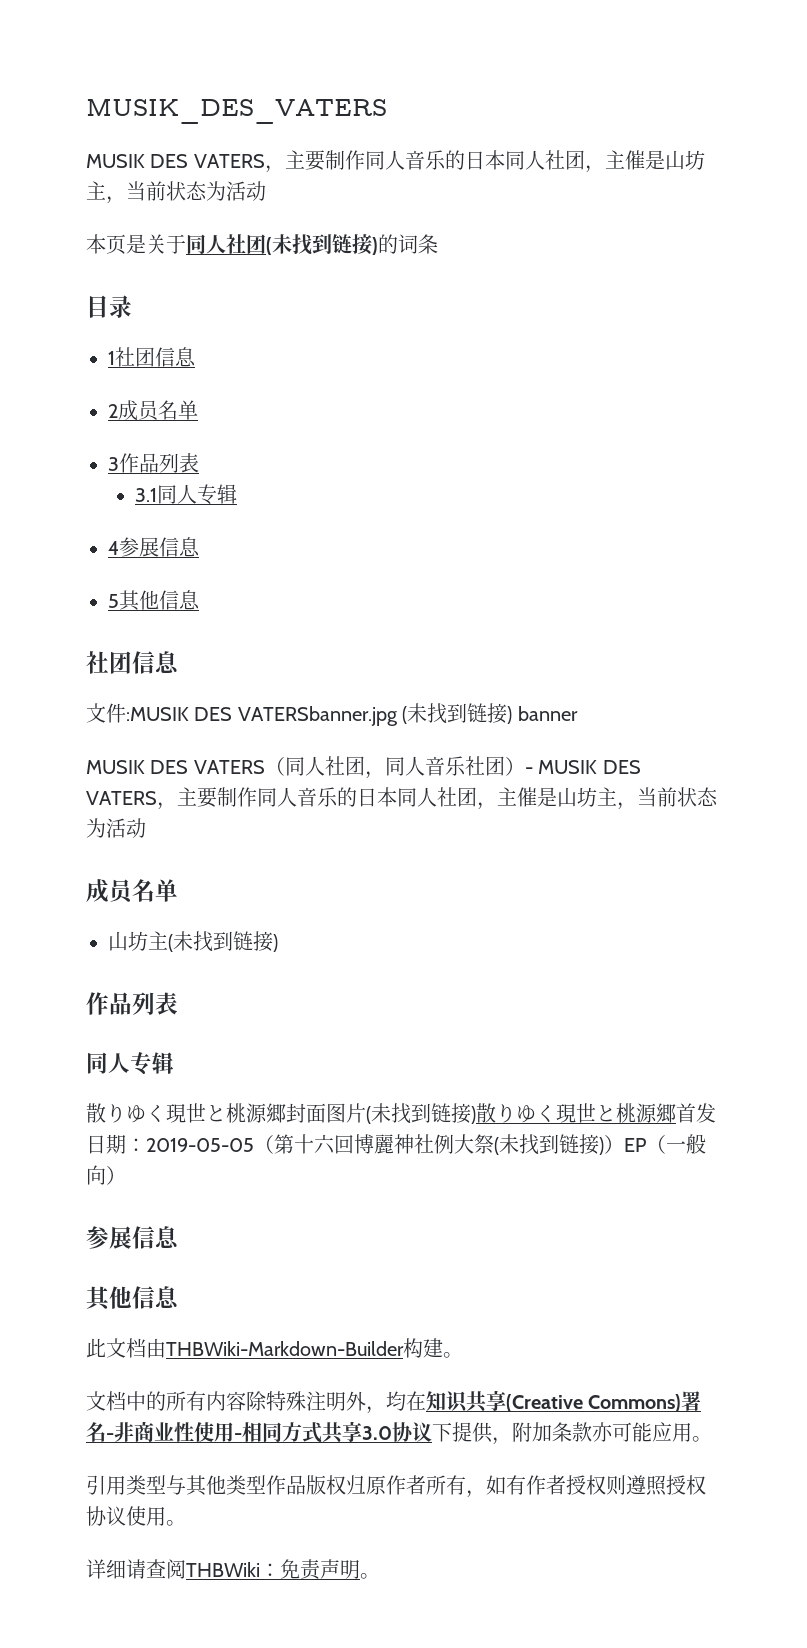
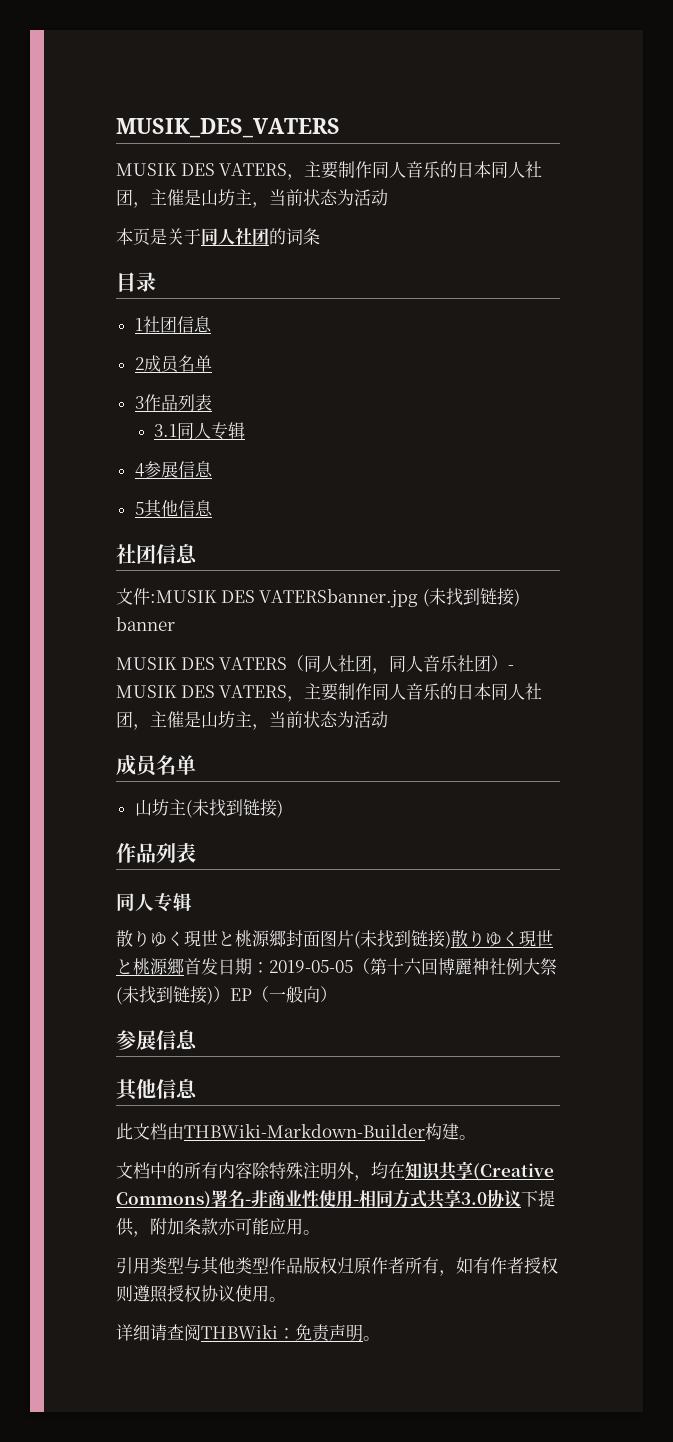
[266,234,378,255] (未找到链接) -> (269, 236) none

